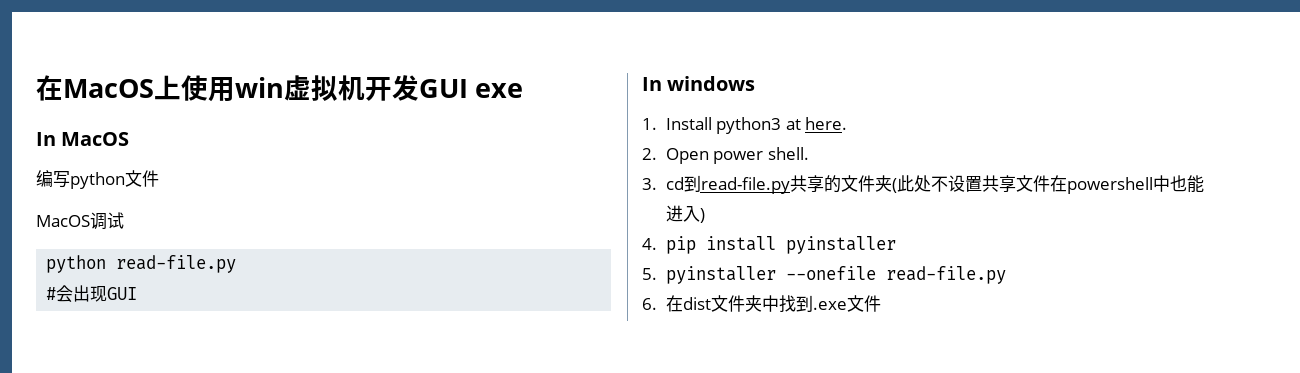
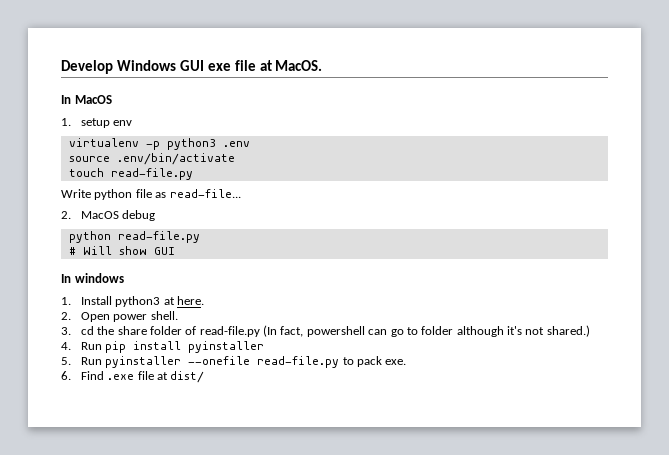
[36,75,419,102] 在MacOS上使用win虚拟机开发 -> [61,60,176,74] Develop Windows
(524, 90) none -> [234,60,323,71] file at MacOS.
[36,170,159,189] [36,212,124,230] 编写python文件 // MacOS调试 -> [61,118,133,128] [68,138,250,150] [68,153,235,165] [68,168,193,180] [61,189,241,200] [61,210,156,221] 1. setup env // virtualenv -p python3 .env // source .env/bin/activate // touch read-file.py // Write python file as read-file... // 2. MacOS debug
[56,285,108,302] 会出现 -> [82,246,147,255] Will show
[683,175,1204,194] [665,205,705,223] 到read-file.py共享的文件夹(此处不设置共享文件在powershell中也能进入) -> [97,325,590,337] the share folder of read-file.py (In fact, powershell can go to folder although it's not shared.)
(657, 244) none -> [80,342,102,350] Run
(657, 274) none -> [80,357,102,365] Run
[642,295,881,312] // 6.在dist文件夹中找到.exe文件 -> [342,356,407,367] [61,371,205,383] to pack exe. // 6. Find .exe file at dist/

